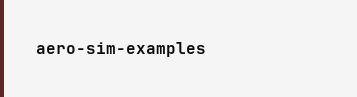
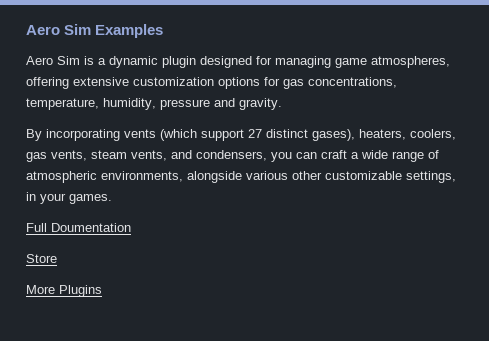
[36,42,206,57] aero-sim-examples -> [26,24,164,38] [26,56,450,68] [26,77,397,89] [26,98,282,110] [26,129,456,141] [26,150,439,162] [26,171,456,183] [26,192,112,204] [26,223,131,232] [26,254,57,263] [26,285,102,297] Aero Sim Examples // Aero Sim is a dynamic plugin designed for managing game atmospheres, offering extensive customization options for gas concentrations, temperature, humidity, pressure and gravity. // By incorporating vents (which support 27 distinct gases), heaters, coolers, gas vents, steam vents, and condensers, you can craft a wide range of atmospheric environments, alongside various other customizable settings, in your games. // Full Doumentation // Store // More Plugins

